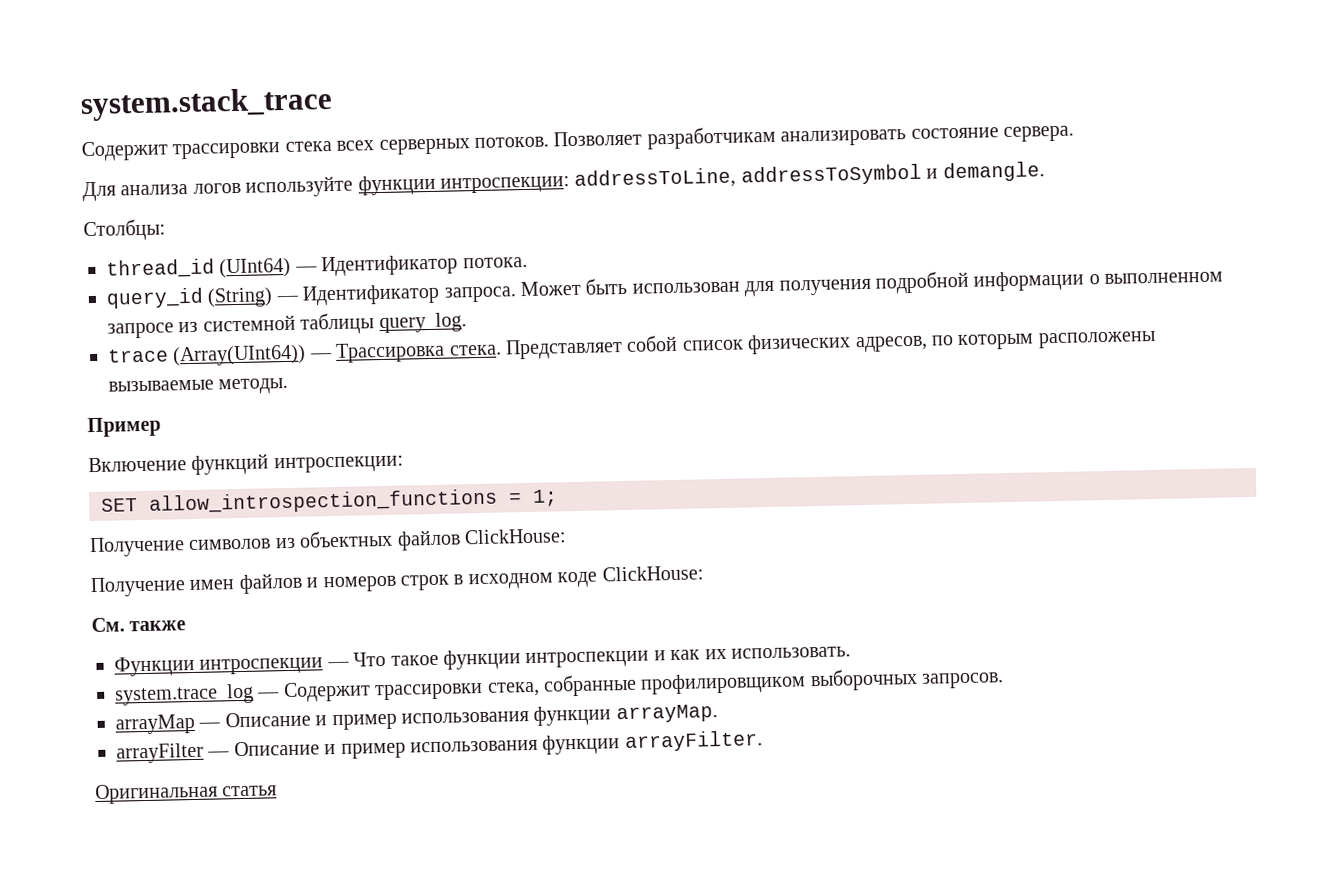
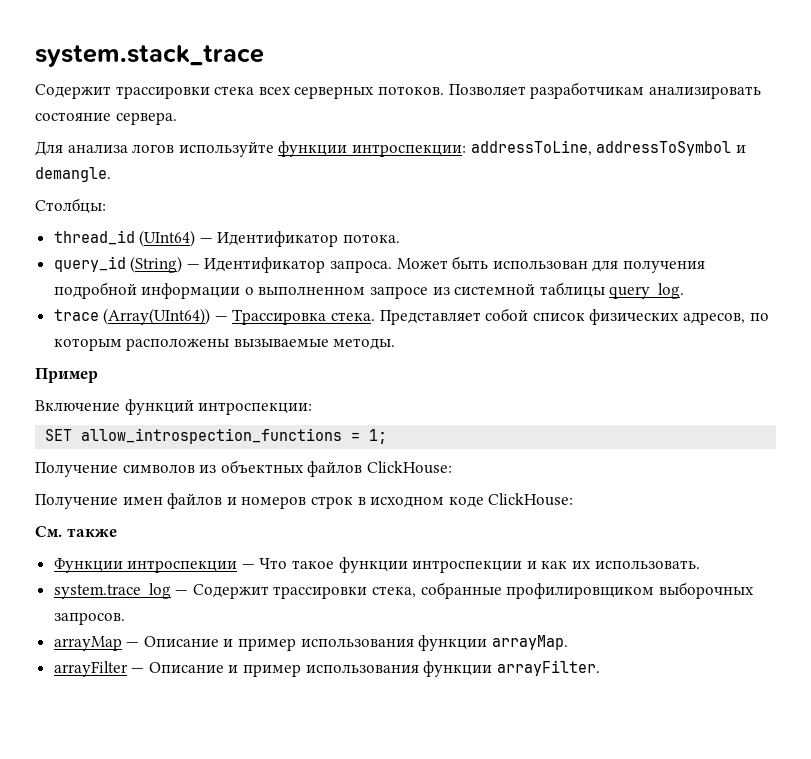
[95,782,278,805] // Оригинальная статья -> (600, 668) none

